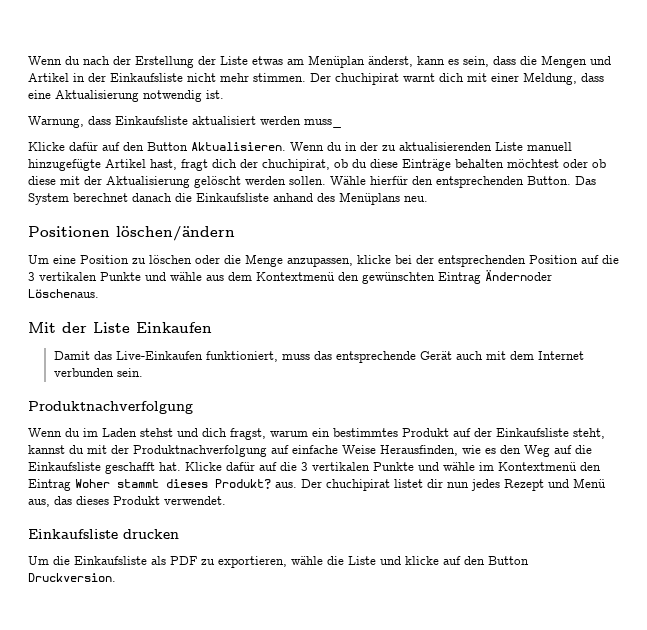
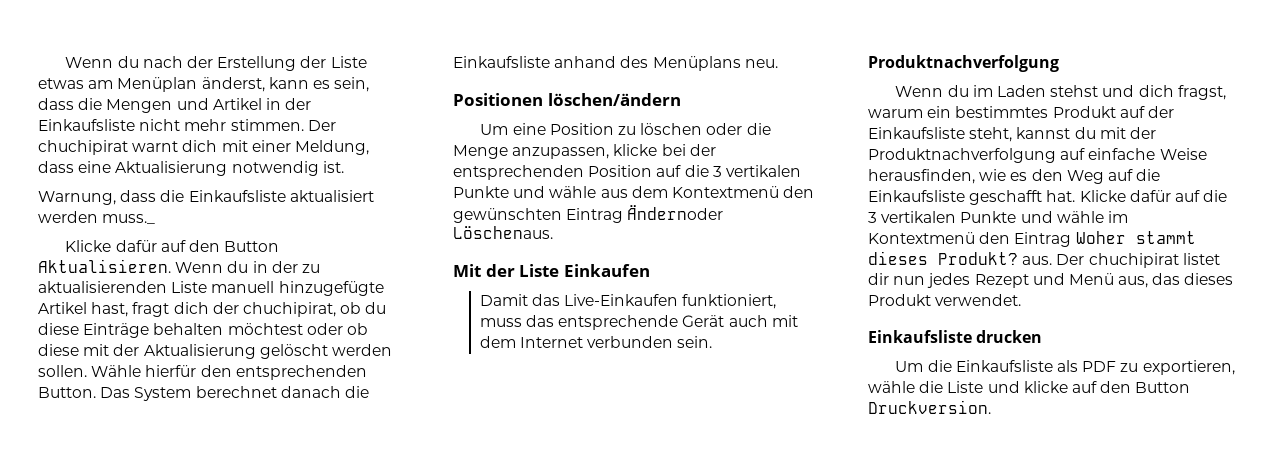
(111, 120) none -> [160,190,185,202] die
[304,119,342,128] muss_ -> [102,214,156,224] muss._
[380,445,458,456] Herausfinden, -> [868,169,975,184] herausfinden,

